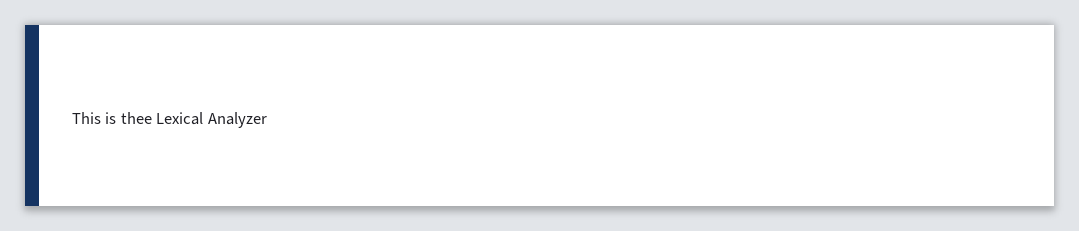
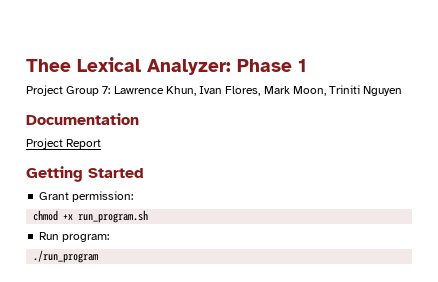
[72,112,267,128] This is thee Lexical Analyzer -> [26,57,307,75] [26,85,403,96] [26,113,139,125] [26,138,102,149] [26,166,144,182] [39,191,134,202] [33,210,149,223] [39,232,110,242] [33,250,99,263] Thee Lexical Analyzer: Phase 1 // Project Group 7: Lawrence Khun, Ivan Flores, Mark Moon, Triniti Nguyen // Documentation // Project Report // Getting Started // Grant permission: // chmod +x run_program.sh // Run program: // ./run_program

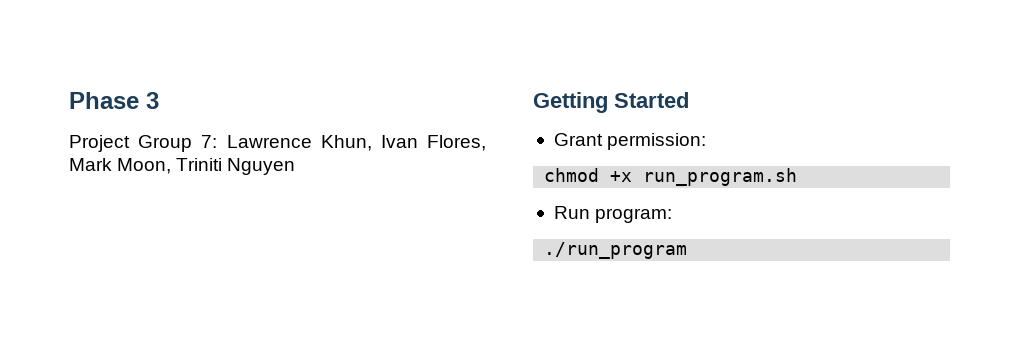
[26,57,307,75] Thee Lexical Analyzer: Phase 1 -> [69,92,159,109] Phase 3
[26,113,139,125] [26,138,102,149] // Documentation // Project Report -> (296, 166) none

